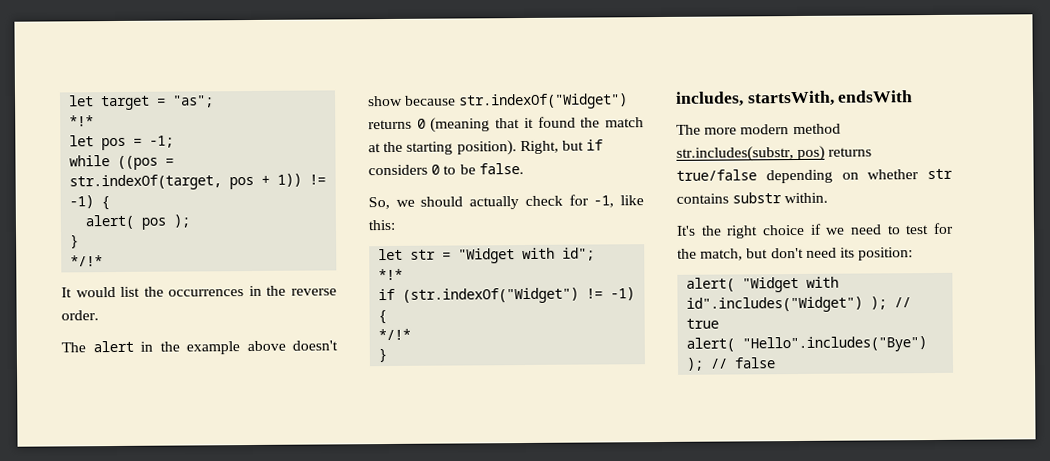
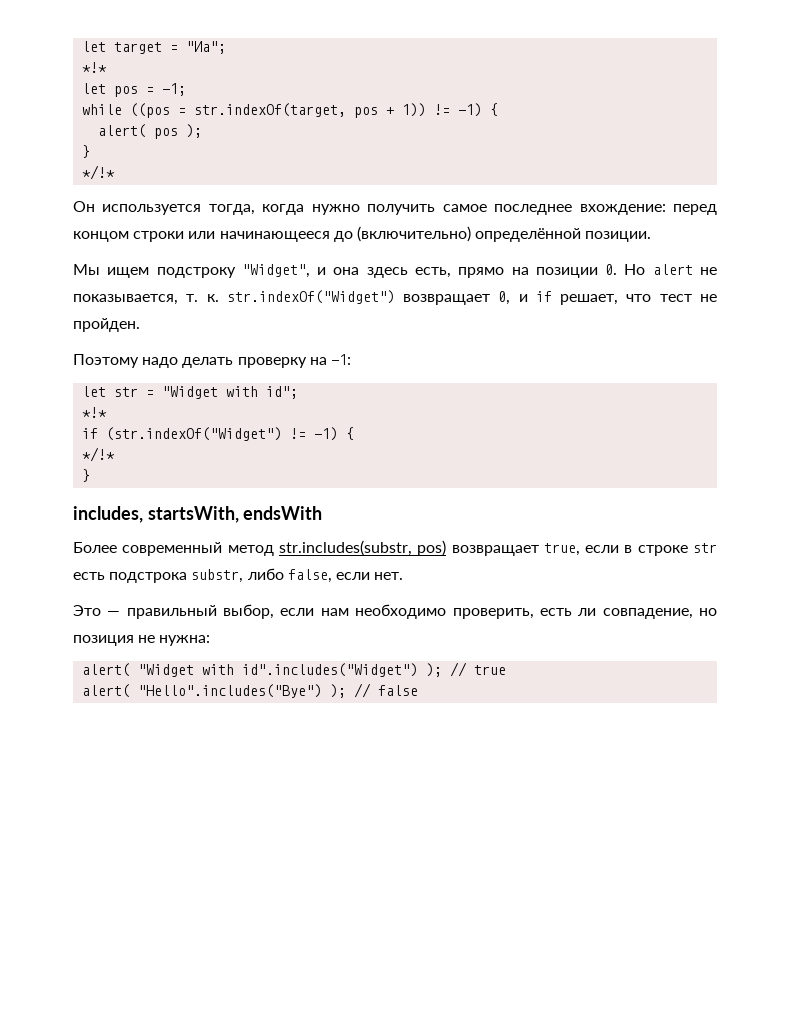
[173,95,215,108] "as"; -> [186,41,227,54] "Иа";
[61,285,337,298] [61,310,99,321] [61,340,338,355] [368,93,629,110] [368,116,644,133] [368,139,604,156] [368,163,524,176] [368,194,644,210] [368,219,395,231] It would list the occurrences in the reverse order. // The alert in the example above doesn't show because str.indexOf("Widget") returns 0 (meaning that it found the match at the starting position). Right, but if considers 0 to be false. // So, we should actually check for -1, like this: -> [73,201,718,215] [73,226,652,242] [73,264,718,278] [73,290,717,305] [73,318,140,332] [73,354,351,368] Он используется тогда, когда нужно получить самое последнее вхождение: перед концом строки или начинающееся до (включительно) определённой позиции. // Мы ищем подстроку "Widget", и она здесь есть, прямо на позиции 0. Но alert не показывается, т. к. str.indexOf("Widget") возвращает 0, и if решает, что тест не пройден. // Поэтому надо делать проверку на -1:
[676,123,841,135] [676,145,873,162] [676,168,953,184] [676,192,829,204] [676,222,954,239] [677,247,914,261] The more modern method str.includes(substr, pos) returns true/false depending on whether str contains substr within. // It's the right choice if we need to test for the match, but don't need its position: -> [73,540,717,556] [73,568,404,583] [73,604,717,619] [73,635,211,646] Более современный метод str.includes(substr, pos) возвращает true, если в строке str есть подстрока substr, либо false, если нет. // Это — правильный выбор, если нам необходимо проверить, есть ли совпадение, но позиция не нужна:

